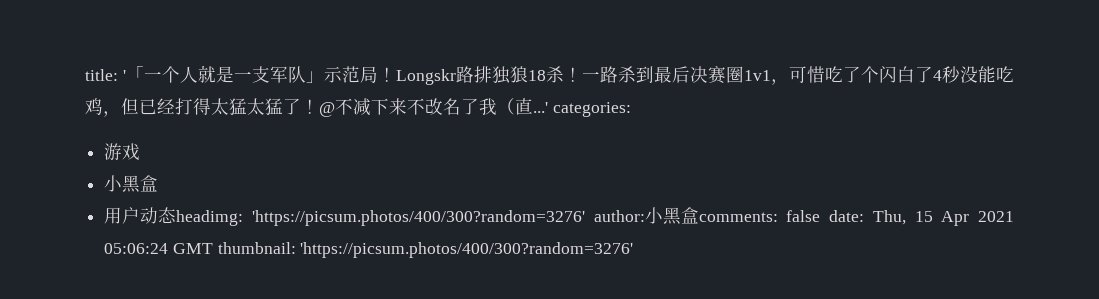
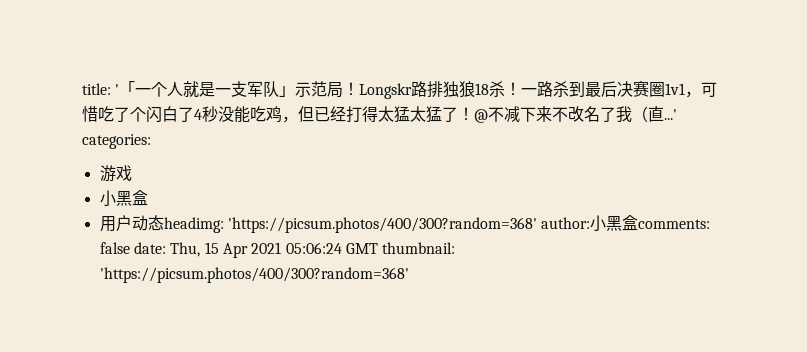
[251,210,585,226] 'https://picsum.photos/400/300?random=3276' -> [227,217,537,233] 'https://picsum.photos/400/300?random=368'
[300,242,634,258] 'https://picsum.photos/400/300?random=3276' -> [99,267,409,283] 'https://picsum.photos/400/300?random=368'

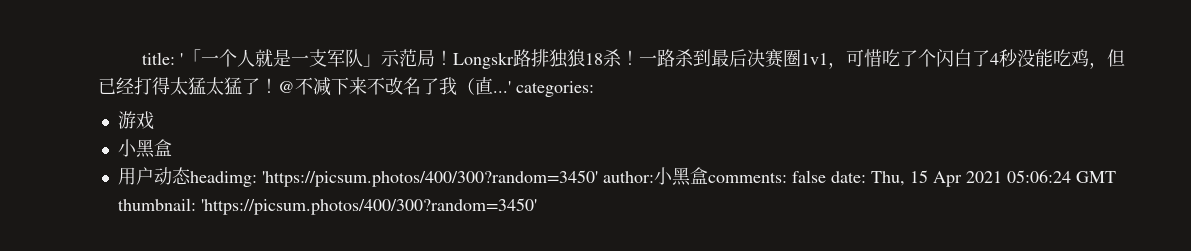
[227,217,537,233] 'https://picsum.photos/400/300?random=368' -> [261,170,598,187] 'https://picsum.photos/400/300?random=3450'
[99,267,409,283] 'https://picsum.photos/400/300?random=368' -> [200,198,537,215] 'https://picsum.photos/400/300?random=3450'

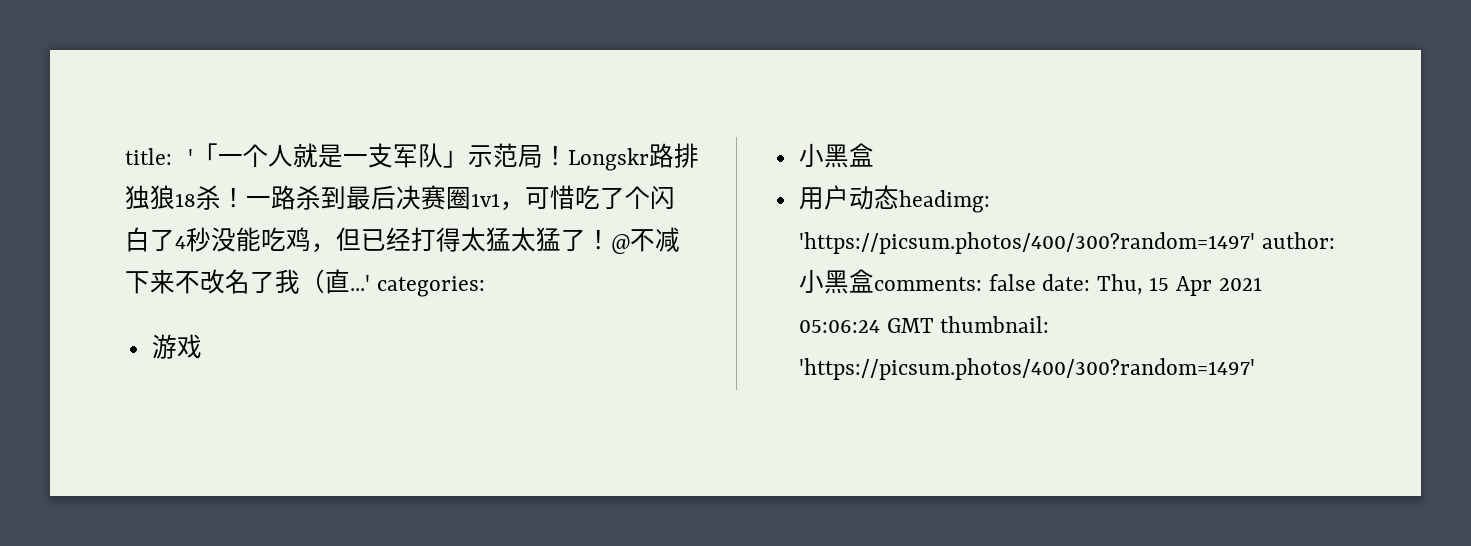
[261,170,598,187] 'https://picsum.photos/400/300?random=3450' -> [798,232,1255,254] 'https://picsum.photos/400/300?random=1497'
[200,198,537,215] 'https://picsum.photos/400/300?random=3450' -> [798,358,1255,380] 'https://picsum.photos/400/300?random=1497'

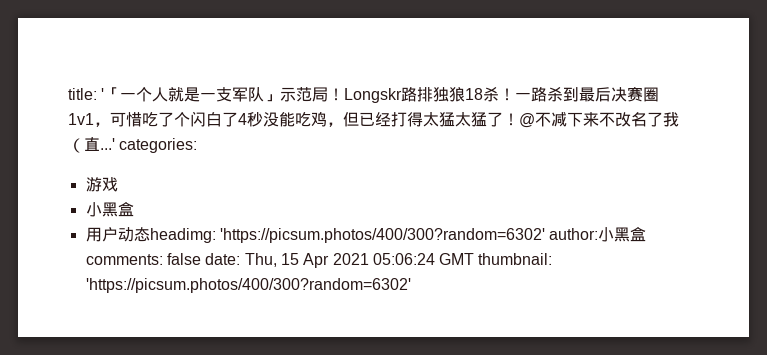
[798,232,1255,254] 'https://picsum.photos/400/300?random=1497' -> [219,228,545,243] 'https://picsum.photos/400/300?random=6302'
[798,358,1255,380] 'https://picsum.photos/400/300?random=1497' -> [85,278,411,293] 'https://picsum.photos/400/300?random=6302'

